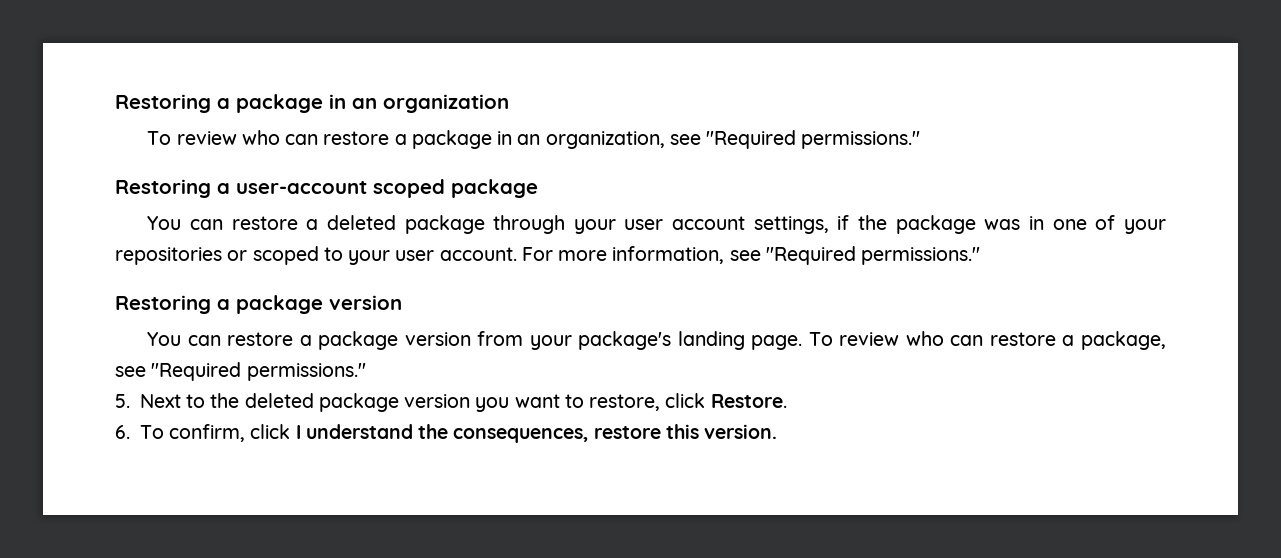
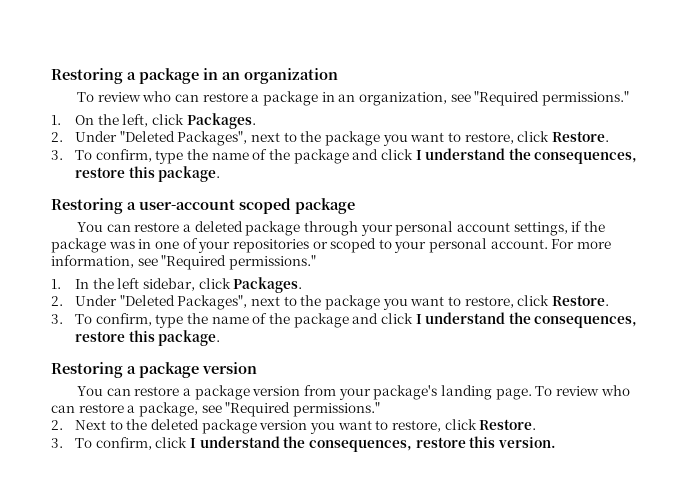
(921, 140) none -> [51,113,256,129] [51,131,609,146] [51,148,638,164] [75,166,221,182] // 1. On the left, click Packages. // 2. Under "Deleted Packages", next to the package you want to restore, click Restore. // 3. To confirm, type the name of the package and click I understand the consequences, restore this package.
[624,219,664,230] user -> [395,221,454,236] personal
[395,250,435,261] user -> [429,238,488,253] personal
(981, 256) none -> [51,277,303,293] [51,295,609,310] [51,312,638,328] [75,330,221,346] // 1. In the left sidebar, click Packages. // 2. Under "Deleted Packages", next to the package you want to restore, click Restore. // 3. To confirm, type the name of the package and click I understand the consequences, restore this package.
[115,394,130,408] 5. -> [51,420,63,430] 2.
[115,425,130,439] 6. -> [51,438,63,448] 3.

